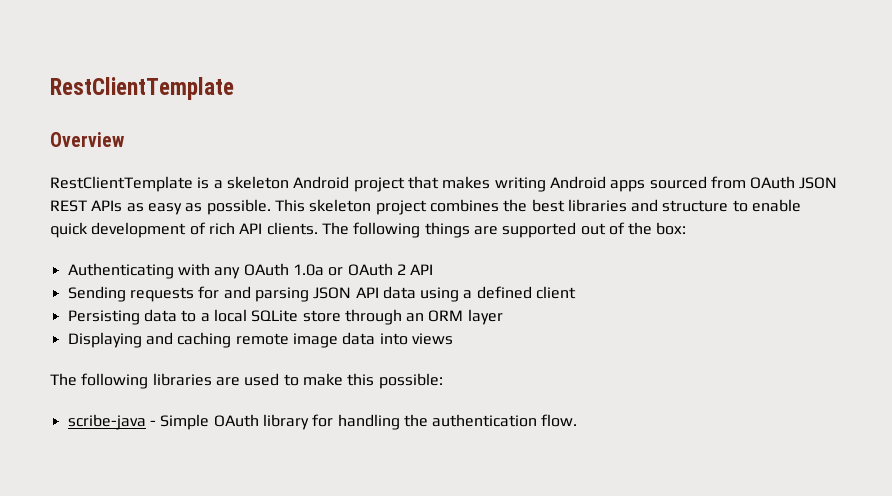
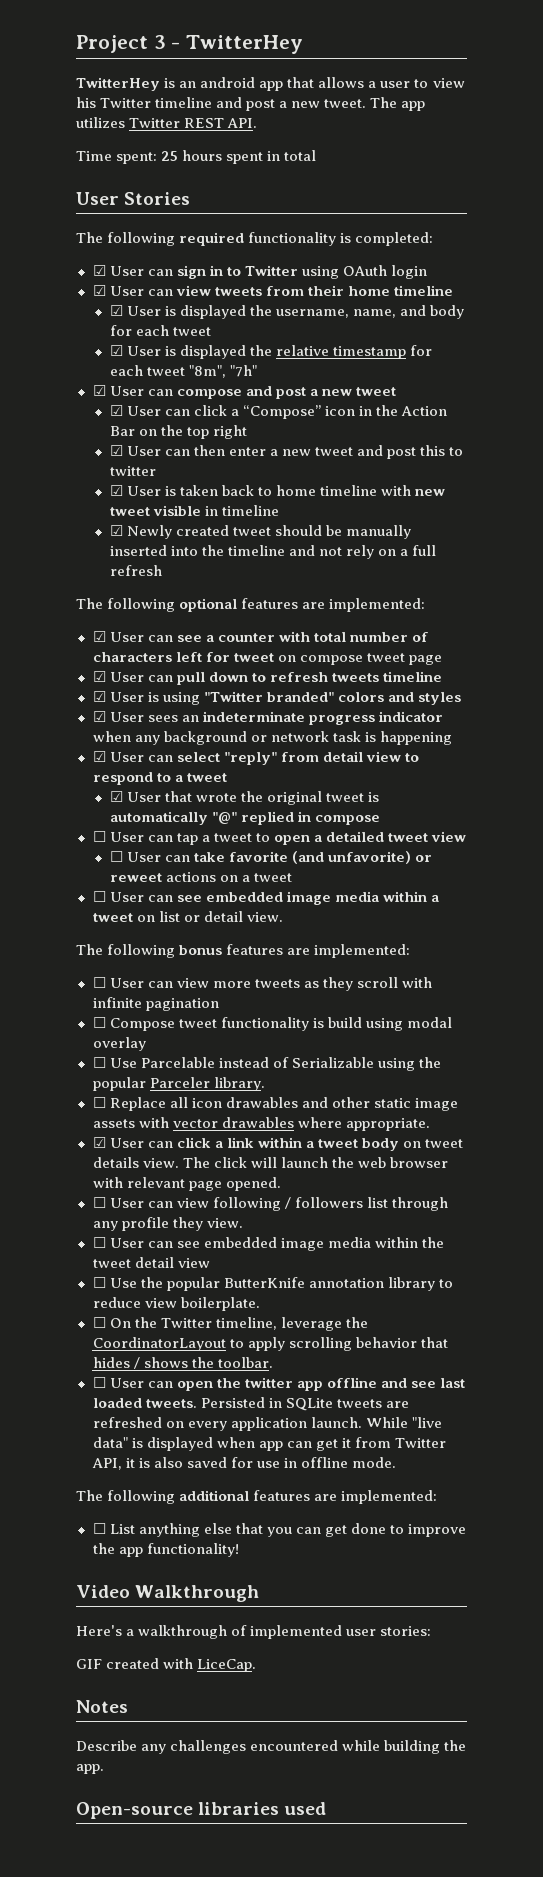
[50,77,234,100] [50,132,124,147] [50,176,838,192] [50,199,802,215] [50,222,687,238] [67,263,434,279] [67,286,577,302] [67,309,503,325] [67,332,453,348] [50,373,443,389] [67,414,578,430] RestClientTemplate // Overview // RestClientTemplate is a skeleton Android project that makes writing Android apps sourced from OAuth JSON REST APIs as easy as possible. This skeleton project combines the best libraries and structure to enable quick development of rich API clients. The following things are supported out of the box: // Authenticating with any OAuth 1.0a or OAuth 2 API // Sending requests for and parsing JSON API data using a defined client // Persisting data to a local SQLite store through an ORM layer // Displaying and caching remote image data into views // The following libraries are used to make this possible: // scribe-java - Simple OAuth library for handling the authentication flow. -> [76,35,304,54] [76,77,465,91] [76,97,426,111] [76,117,258,128] [76,150,317,164] [76,192,191,205] [76,232,434,246] [92,265,427,279] [92,285,453,296] [109,305,465,319] [109,325,211,336] [109,345,433,359] [109,365,258,378] [92,385,396,399] [109,405,448,419] [109,425,248,439] [109,445,464,459] [109,466,156,476] [109,485,446,496] [109,505,280,516] [109,525,412,539] [109,545,437,559] [109,565,162,576] [76,598,426,612] [92,631,428,642] [92,652,442,665] [92,671,442,685] [92,691,461,705] [92,711,443,725] [92,731,452,745] [92,751,419,765] [92,772,227,785] [109,791,380,805] [109,811,381,825] [92,831,467,845] [109,851,433,864] [109,872,293,882] [92,891,439,905] [92,911,283,922] [76,944,411,958] [92,977,432,991] [92,997,219,1011] [92,1017,452,1031] [92,1037,146,1051] [92,1057,441,1071] [92,1077,265,1091] [92,1097,458,1111] [92,1117,430,1131] [92,1137,464,1151] [92,1157,448,1168] [92,1177,281,1191] [92,1197,448,1211] [92,1217,243,1231] [92,1237,444,1251] [92,1257,210,1268] [92,1277,453,1291] [92,1297,260,1311] [92,1317,368,1331] [92,1337,448,1351] [92,1357,273,1369] [92,1377,466,1391] [92,1397,409,1411] [92,1417,442,1431] [92,1437,446,1451] [91,1457,396,1470] [76,1490,438,1504] [92,1523,467,1537] [92,1543,239,1557] [76,1585,260,1602] [76,1625,432,1639] [76,1658,257,1672] [76,1700,128,1713] [76,1740,467,1754] [76,1764,104,1774] [76,1802,327,1819] Project 3 - TwitterHey // TwitterHey is an android app that allows a user to view his Twitter timeline and post a new tweet. The app utilizes Twitter REST API. // Time spent: 25 hours spent in total // User Stories // The following required functionality is completed: // ☑ User can sign in to Twitter using OAuth login // ☑ User can view tweets from their home timeline // ☑ User is displayed the username, name, and body for each tweet // ☑ User is displayed the relative timestamp for each tweet "8m", "7h" // ☑ User can compose and post a new tweet // ☑ User can click a “Compose” icon in the Action Bar on the top right // ☑ User can then enter a new tweet and post this to twitter // ☑ User is taken back to home timeline with new tweet visible in timeline // ☑ Newly created tweet should be manually inserted into the timeline and not rely on a full refresh // The following optional features are implemented: // ☑ User can see a counter with total number of characters left for tweet on compose tweet page // ☑ User can pull down to refresh tweets timeline // ☑ User is using "Twitter branded" colors and styles // ☑ User sees an indeterminate progress indicator when any background or network task is happening // ☑ User can select "reply" from detail view to respond to a tweet // ☑ User that wrote the original tweet is automatically "@" replied in compose // ☐ User can tap a tweet to open a detailed tweet view // ☐ User can take favorite (and unfavorite) or reweet actions on a tweet // ☐ User can see embedded image media within a tweet on list or detail view. // The following bonus features are implemented: // ☐ User can view more tweets as they scroll with infinite pagination // ☐ Compose tweet functionality is build using modal overlay // ☐ Use Parcelable instead of Serializable using the popular Parceler library. // ☐ Replace all icon drawables and other static image assets with vector drawables where appropriate. // ☑ User can click a link within a tweet body on tweet details view. The click will launch the web browser with relevant page opened. // ☐ User can view following / followers list through any profile they view. // ☐ User can see embedded image media within the tweet detail view // ☐ Use the popular ButterKnife annotation library to reduce view boilerplate. // ☐ On the Twitter timeline, leverage the CoordinatorLayout to apply scrolling behavior that hides / shows the toolbar. // ☐ User can open the twitter app offline and see last loaded tweets. Persisted in SQLite tweets are refreshed on every application launch. While "live data" is displayed when app can get it from Twitter API, it is also saved for use in offline mode. // The following additional features are implemented: // ☐ List anything else that you can get done to improve the app functionality! // Video Walkthrough // Here's a walkthrough of implemented user stories: // GIF created with LiceCap. // Notes // Describe any challenges encountered while building the app. // Open-source libraries used

